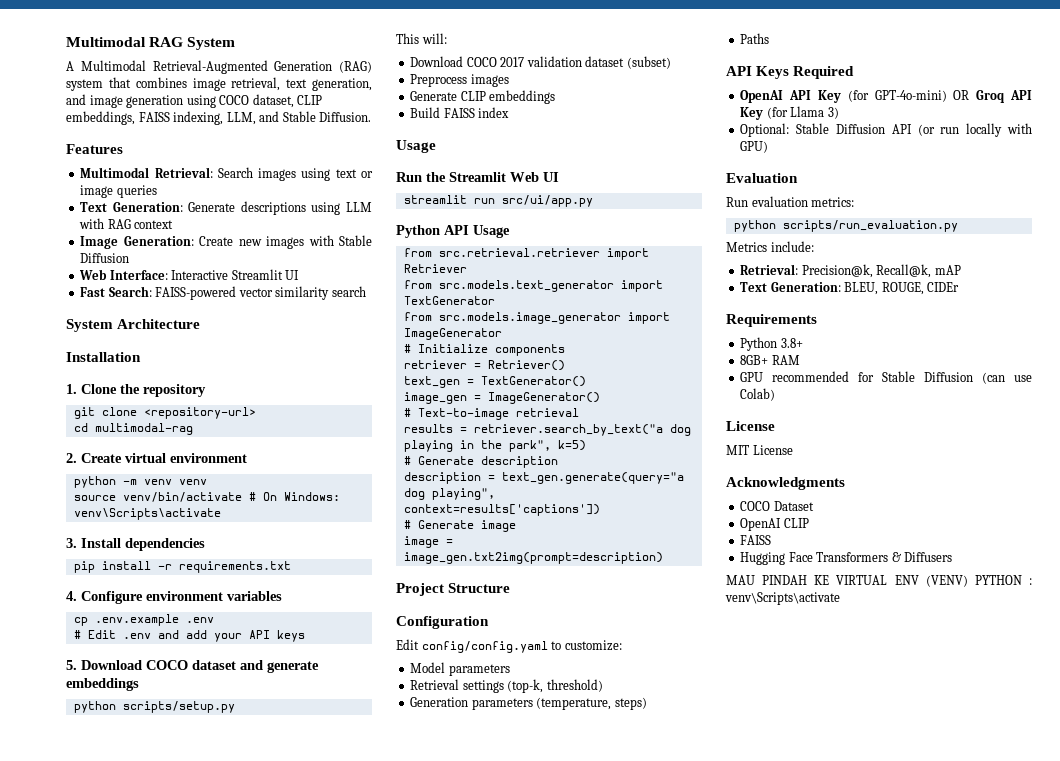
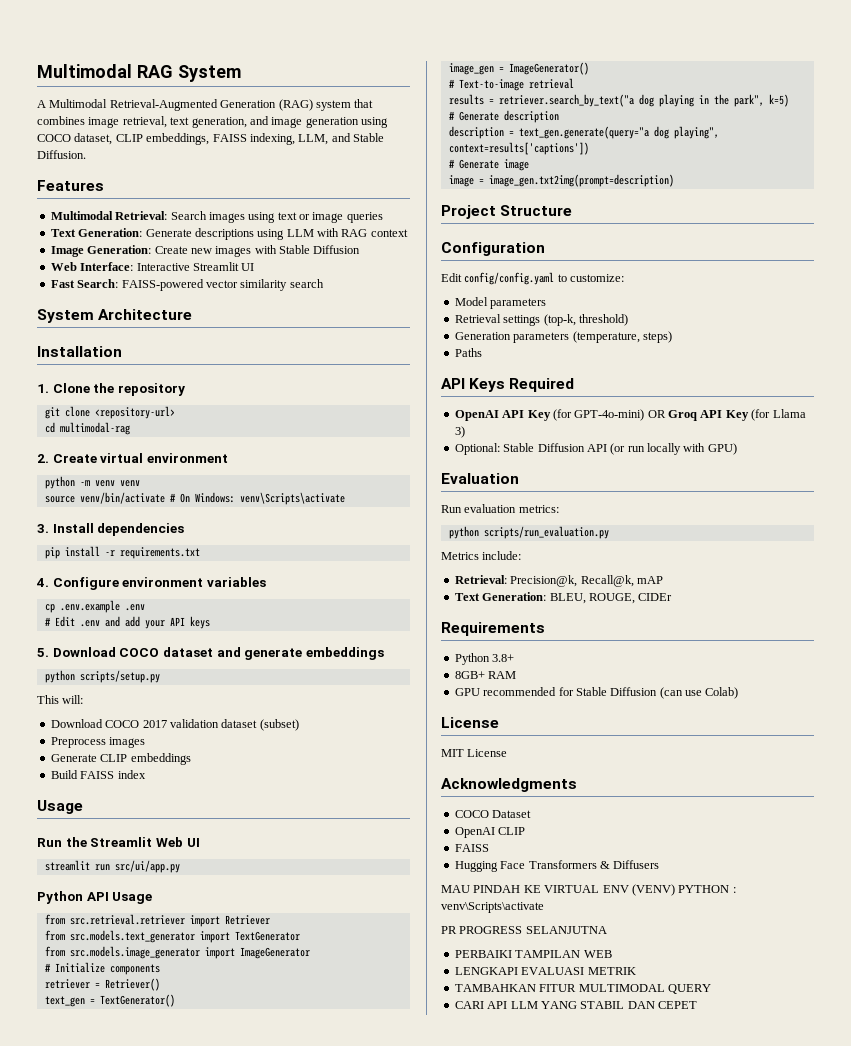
(840, 598) none -> [441,926,607,934] [454,950,612,958] [454,967,636,975] [454,984,711,994] [454,1001,697,1009] // PR PROGRESS SELANJUTNA // PERBAIKI TAMPILAN WEB // LENGKAPI EVALUASI METRIK // TAMBAHKAN FITUR MULTIMODAL QUERY // CARI API LLM YANG STABIL DAN CEPET

